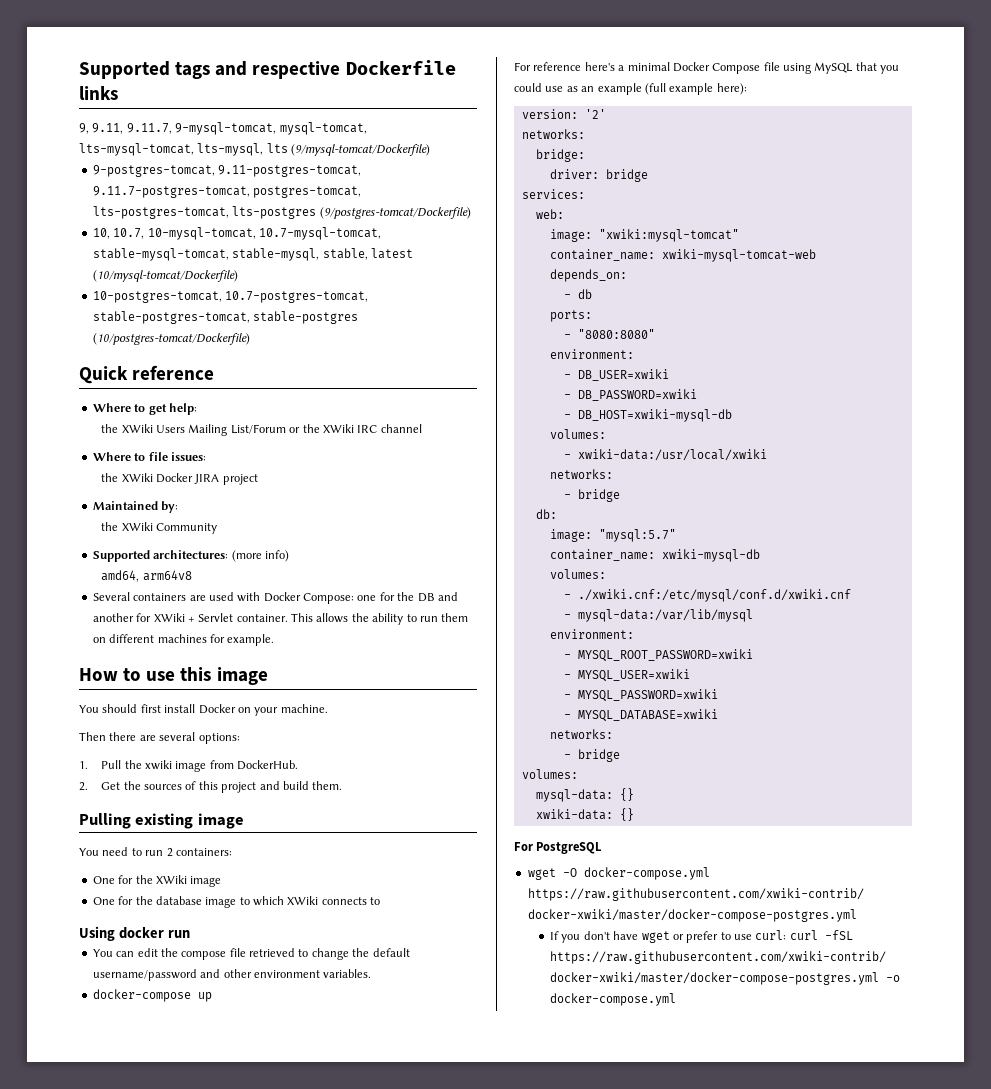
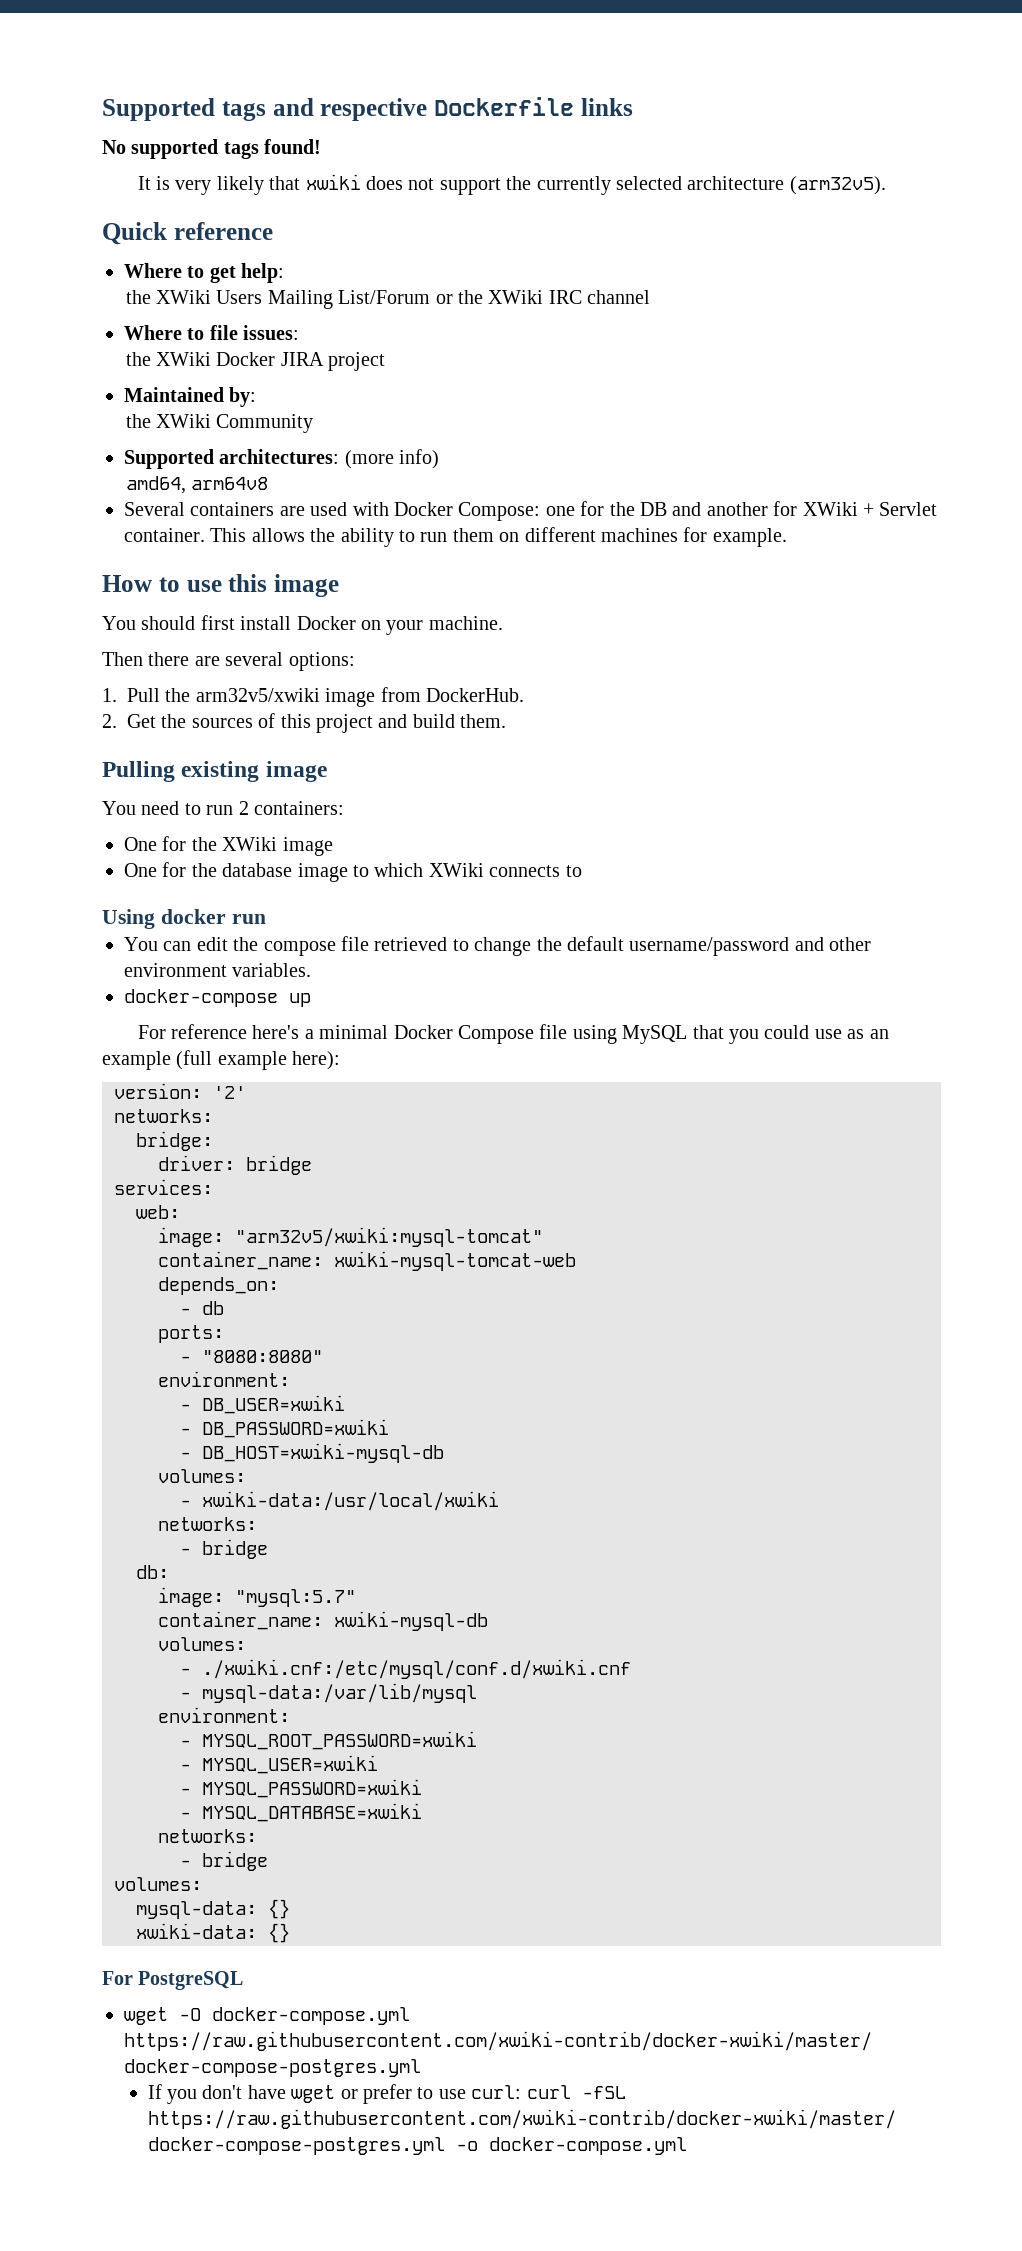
[79,122,367,135] [79,143,431,156] [92,165,362,177] [92,186,362,198] [92,206,471,219] [92,227,381,240] [92,248,413,261] [92,270,238,282] [92,291,369,303] [92,311,359,324] [92,333,250,345] 9, 9.11, 9.11.7, 9-mysql-tomcat, mysql-tomcat, lts-mysql-tomcat, lts-mysql, lts (9/mysql-tomcat/Dockerfile) // 9-postgres-tomcat, 9.11-postgres-tomcat, 9.11.7-postgres-tomcat, postgres-tomcat, lts-postgres-tomcat, lts-postgres (9/postgres-tomcat/Dockerfile) // 10, 10.7, 10-mysql-tomcat, 10.7-mysql-tomcat, stable-mysql-tomcat, stable-mysql, stable, latest (10/mysql-tomcat/Dockerfile) // 10-postgres-tomcat, 10.7-postgres-tomcat, stable-postgres-tomcat, stable-postgres (10/postgres-tomcat/Dockerfile) -> [102,139,322,159] [137,174,886,195] No supported tags found! // It is very likely that xwiki does not support the currently selected architecture (arm32v5).
[145,760,173,770] xwiki -> [195,688,320,702] arm32v5/xwiki
[598,229,739,242] "xwiki:mysql-tomcat" -> [235,1227,543,1247] "arm32v5/xwiki:mysql-tomcat"

